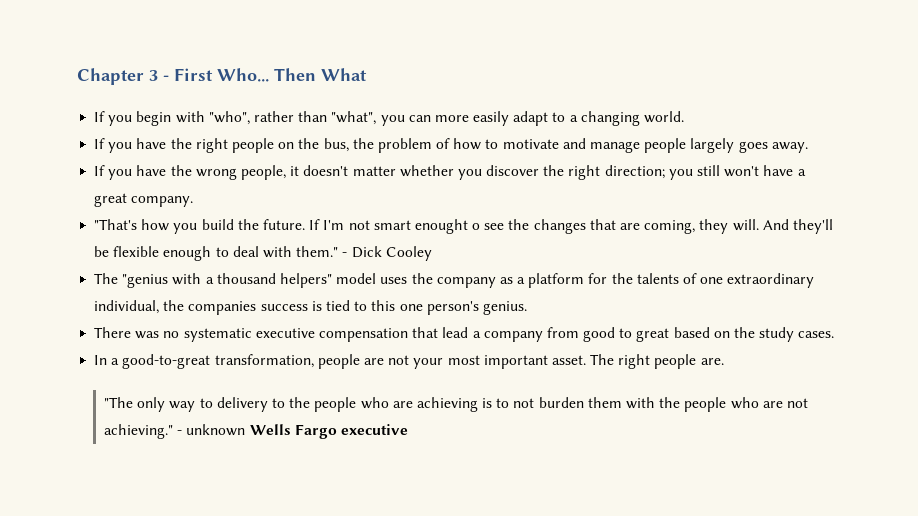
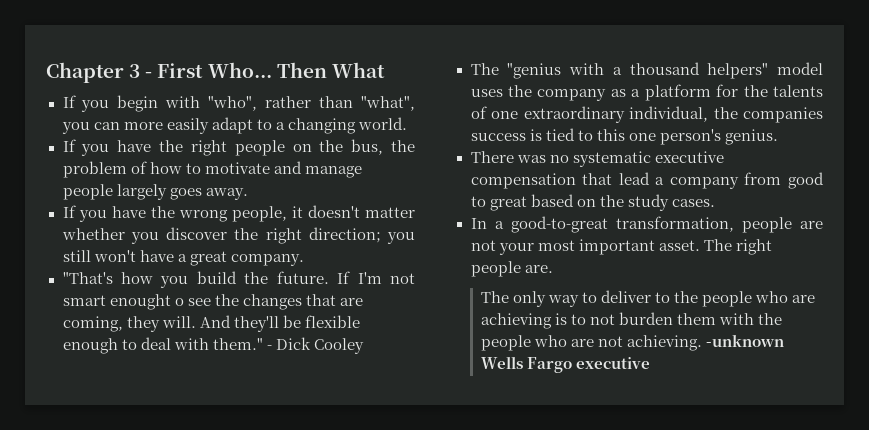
[104,397,134,408] "The -> [480,291,509,303] The
[216,397,268,412] delivery -> [600,290,651,303] deliver
[104,424,246,439] achieving." - unknown -> [626,334,785,351] achieving. -unknown

